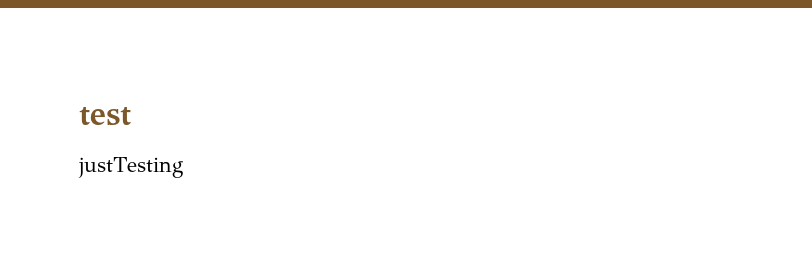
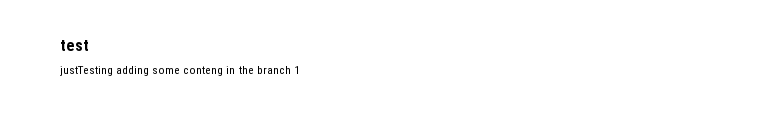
(184, 167) none -> [116,66,300,76] adding some conteng in the branch 1

